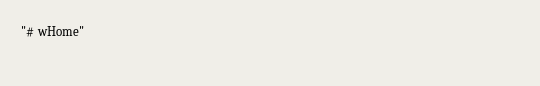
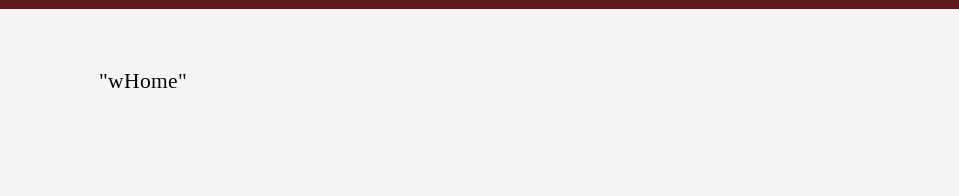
[21,26,84,37] "# wHome" -> [99,74,187,88] "wHome"

